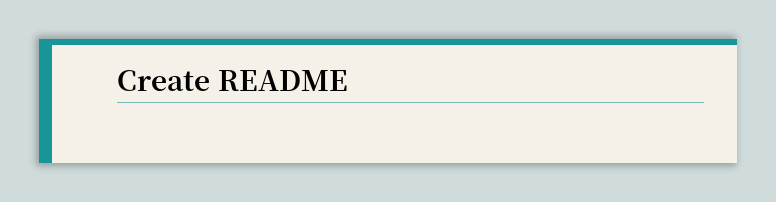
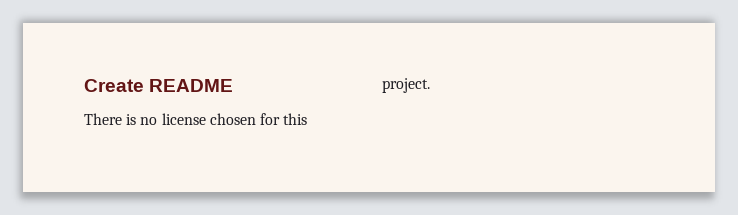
(348, 80) none -> [84,113,308,125] [382,78,430,93] // There is no license chosen for this project.

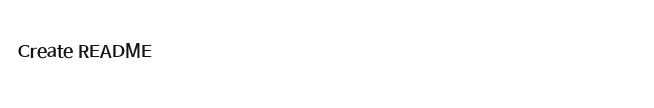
[84,113,308,125] [382,78,430,93] // There is no license chosen for this project. -> (152, 50) none

